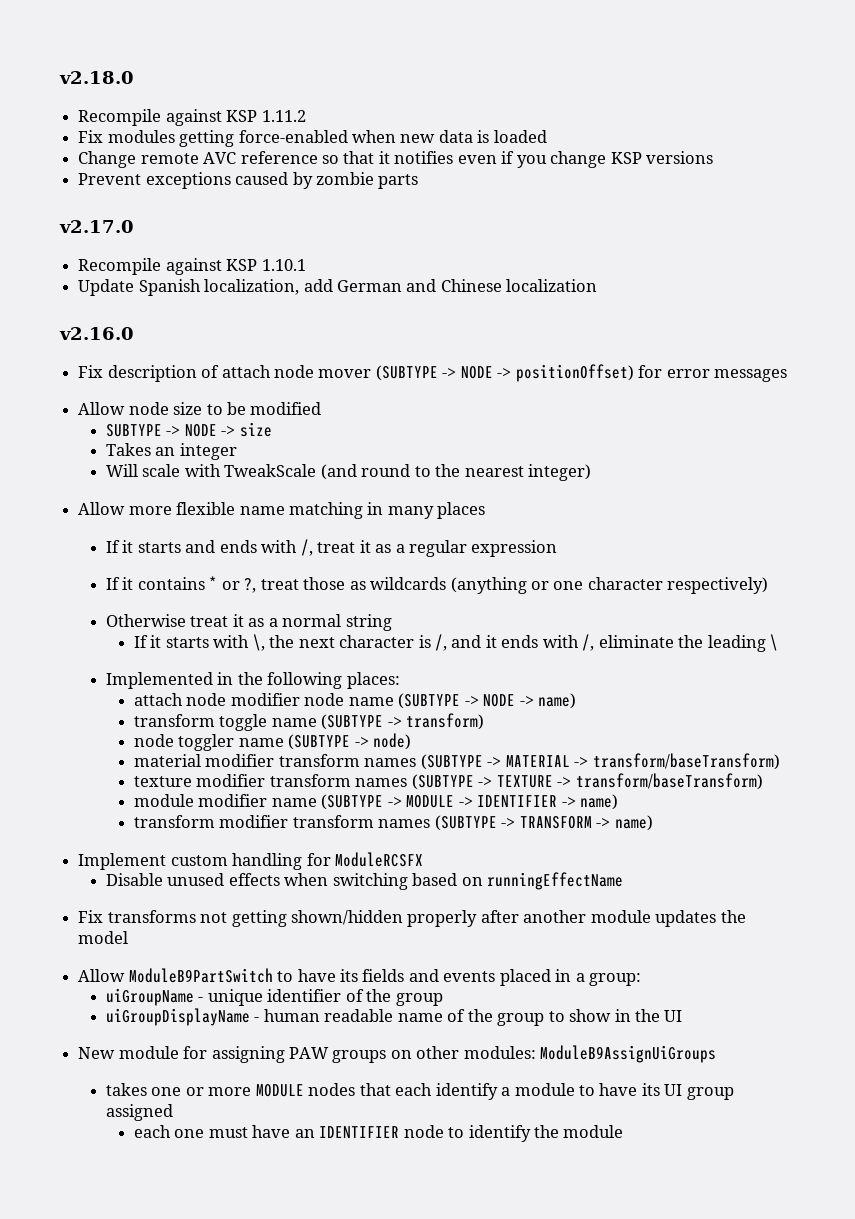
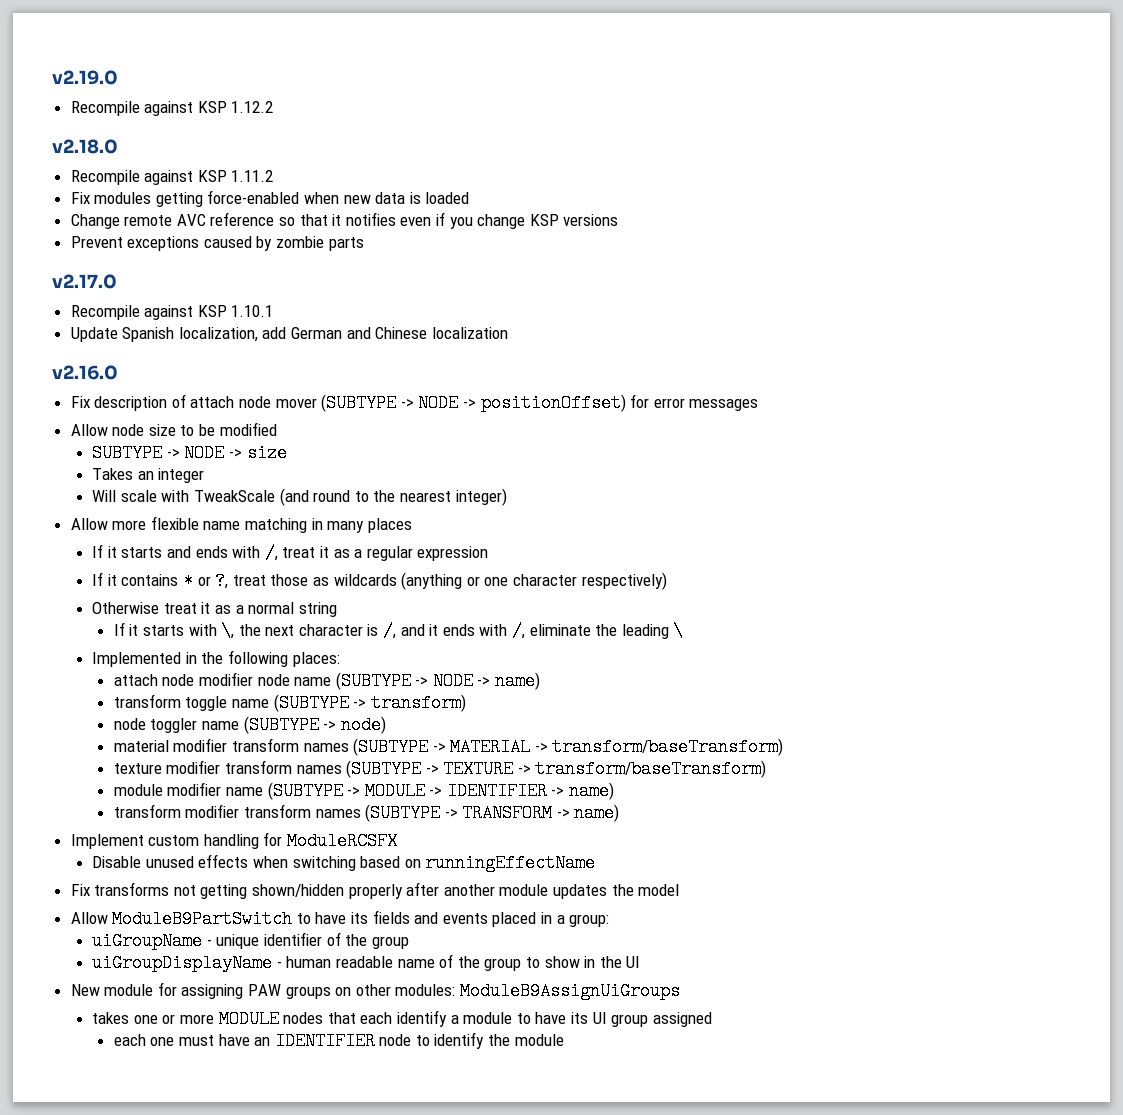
(59, 77) none -> [52,70,118,85] [70,101,274,116] v2.19.0 // Recompile against KSP 1.12.2 //

